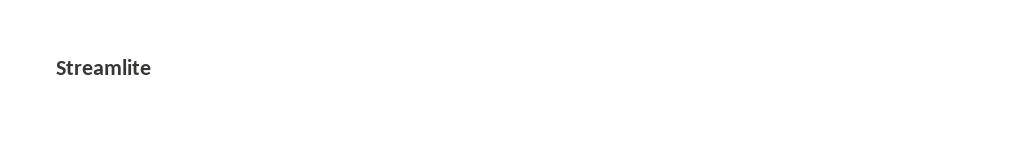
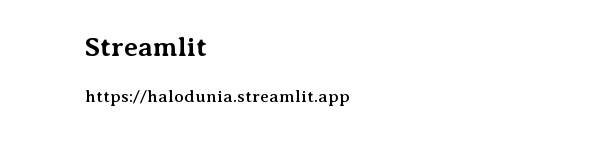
[56,59,151,75] Streamlite -> [85,37,207,56] [85,90,350,106] Streamlit // https://halodunia.streamlit.app

